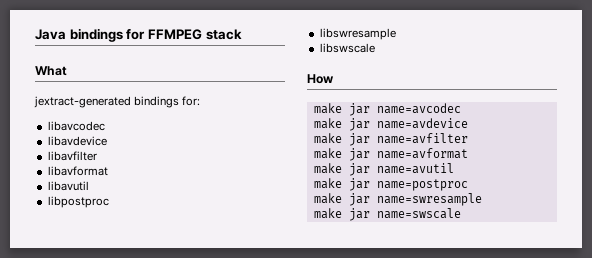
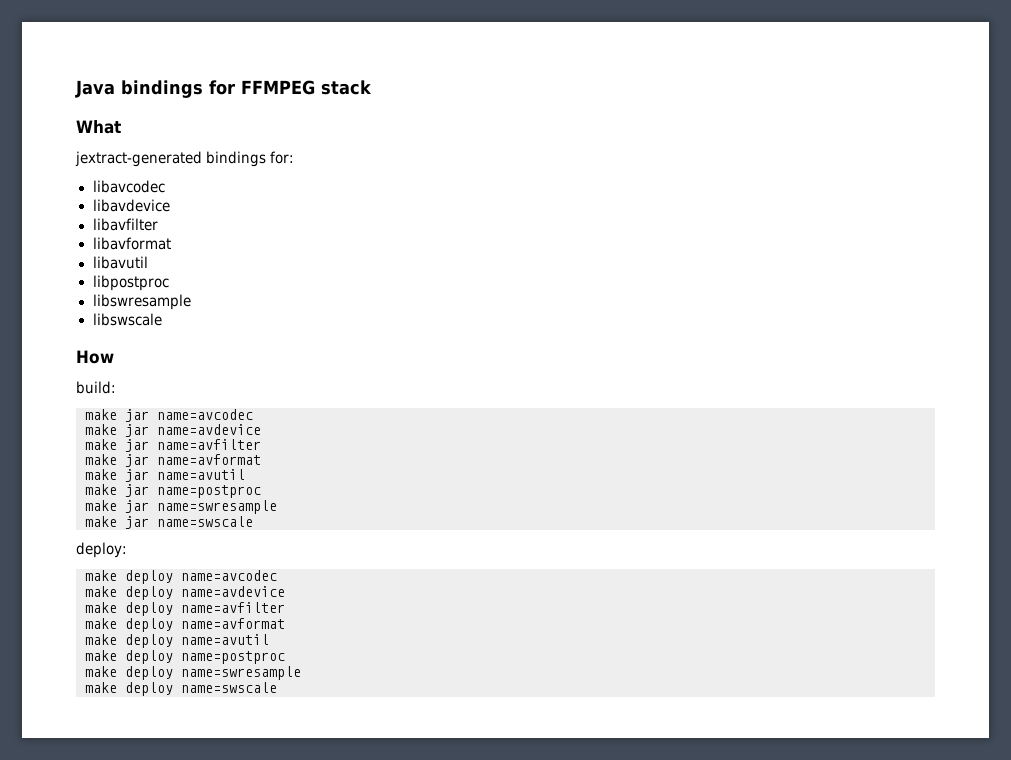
(334, 79) none -> [76,381,116,394] // build:
(461, 213) none -> [76,542,127,558] [85,570,277,584] [85,586,285,600] [85,602,285,616] [85,618,285,632] [85,634,269,648] [85,650,285,664] [85,666,301,680] [85,682,277,696] // deploy: // make deploy name=avcodec // make deploy name=avdevice // make deploy name=avfilter // make deploy name=avformat // make deploy name=avutil // make deploy name=postproc // make deploy name=swresample // make deploy name=swscale

